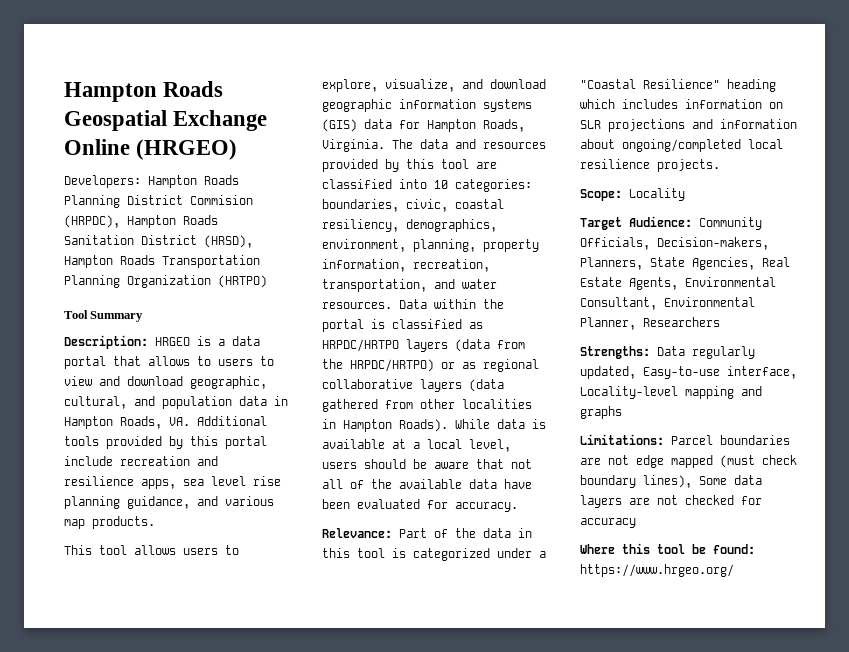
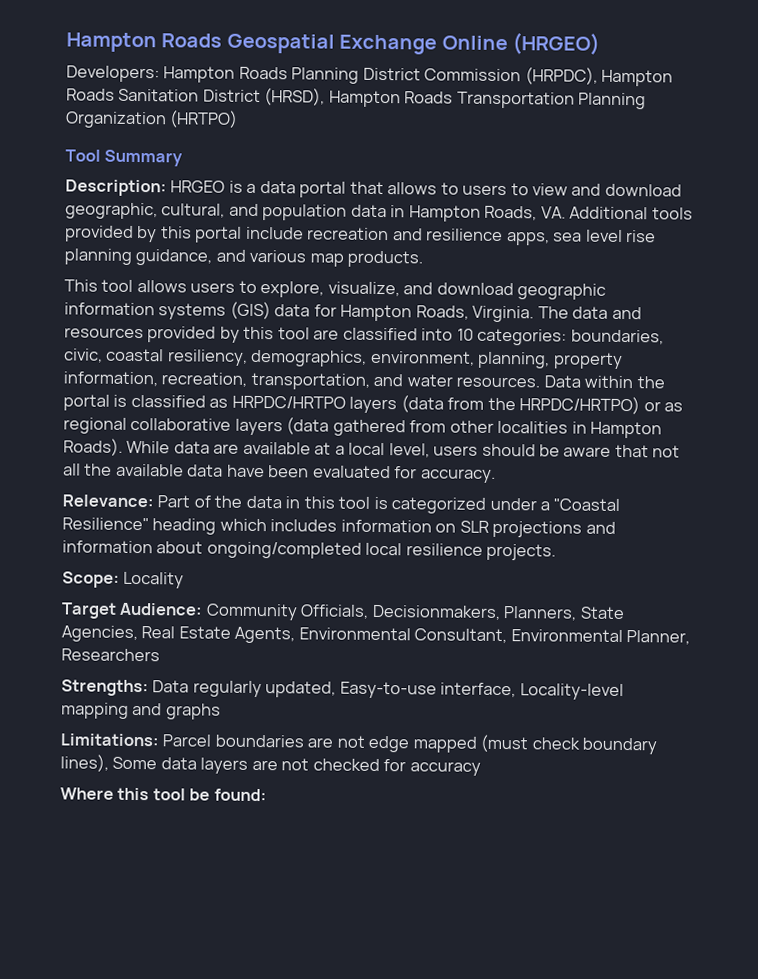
[190,195,253,205] Commision -> [424,68,522,82] Commission
[532,419,546,429] is -> [213,443,240,454] are
[350,480,364,489] of -> (81, 469) none
[657,237,769,250] Decision-makers, -> [371,604,501,620] Decisionmakers,
[580,564,734,577] https://www.hrgeo.org/ -> (267, 795) none

